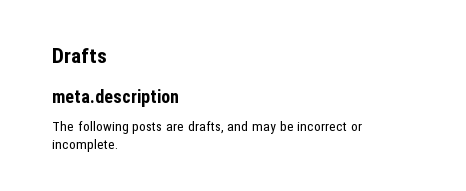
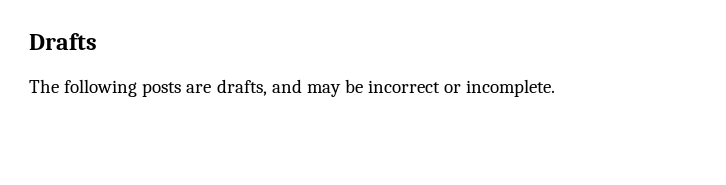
[52,89,179,107] // meta.description -> (97, 41) none

